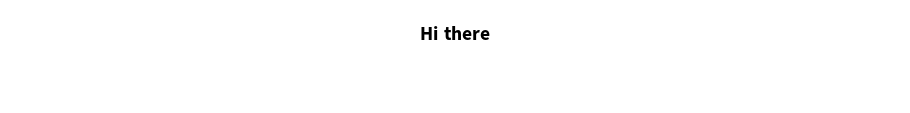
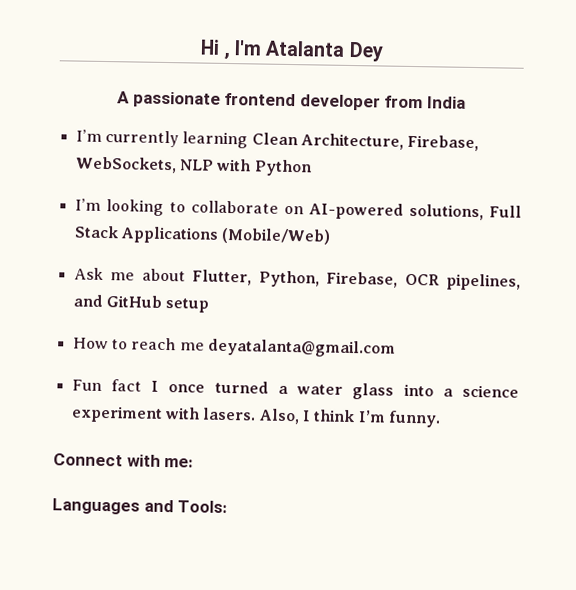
[443,26,490,40] there -> [223,40,384,62] [117,91,466,111] [75,129,480,152] [74,156,313,177] [74,198,522,221] [73,225,332,245] [73,267,521,291] [72,294,210,313] [72,337,396,358] [71,379,519,400] [70,405,441,428] [53,453,195,468] [52,498,229,515] , I'm Atalanta Dey // A passionate frontend developer from India // I’m currently learning Clean Architecture, Firebase, WebSockets, NLP with Python // I’m looking to collaborate on AI-powered solutions, Full Stack Applications (Mobile/Web) // Ask me about Flutter, Python, Firebase, OCR pipelines, and GitHub setup // How to reach me deyatalanta@gmail.com // Fun fact I once turned a water glass into a science experiment with lasers. Also, I think I’m funny. // Connect with me: // Languages and Tools:

